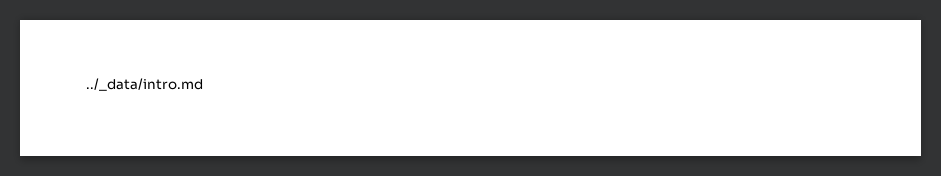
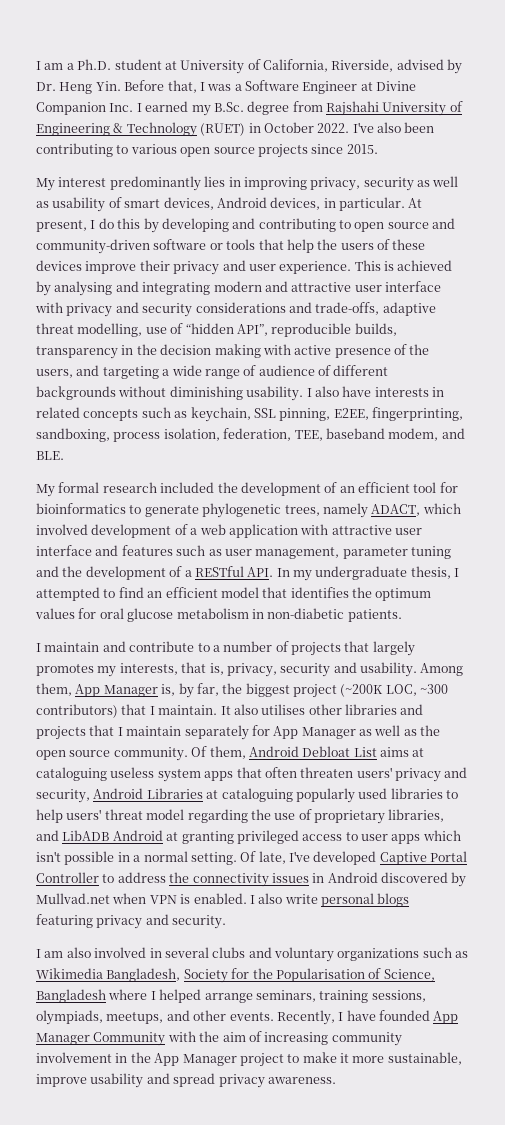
[86,78,203,91] ../_data/intro.md -> [36,59,463,74] [36,80,417,94] [36,101,463,116] [36,122,435,137] [36,143,378,158] [36,176,459,191] [36,197,423,212] [36,218,456,233] [36,239,426,254] [36,260,453,275] [36,281,441,296] [35,302,436,317] [36,323,397,337] [36,344,430,359] [36,365,389,379] [36,386,444,401] [36,407,463,422] [36,428,465,442] [36,451,64,460] [36,482,458,497] [36,503,461,518] [36,524,422,538] [36,545,451,559] [36,566,460,581] [36,587,432,601] [35,608,402,622] [36,641,415,656] [36,662,464,677] [36,683,449,698] [36,704,424,718] [36,725,441,740] [36,746,425,761] [36,767,468,782] [36,788,458,803] [36,809,445,824] [36,830,461,844] [36,851,468,865] [36,872,467,887] [36,893,410,907] [36,914,227,929] [36,947,469,962] [36,968,435,983] [36,989,426,1003] [36,1010,459,1025] [36,1031,402,1046] [36,1052,462,1067] [36,1073,336,1088] I am a Ph.D. student at University of California, Riverside, advised by Dr. Heng Yin. Before that, I was a Software Engineer at Divine Companion Inc. I earned my B.Sc. degree from Rajshahi University of Engineering & Technology (RUET) in October 2022. I've also been contributing to various open source projects since 2015. // My interest predominantly lies in improving privacy, security as well as usability of smart devices, Android devices, in particular. At present, I do this by developing and contributing to open source and community-driven software or tools that help the users of these devices improve their privacy and user experience. This is achieved by analysing and integrating modern and attractive user interface with privacy and security considerations and trade-offs, adaptive threat modelling, use of “hidden API”, reproducible builds, transparency in the decision making with active presence of the users, and targeting a wide range of audience of different backgrounds without diminishing usability. I also have interests in related concepts such as keychain, SSL pinning, E2EE, fingerprinting, sandboxing, process isolation, federation, TEE, baseband modem, and BLE. // My formal research included the development of an efficient tool for bioinformatics to generate phylogenetic trees, namely ADACT, which involved development of a web application with attractive user interface and features such as user management, parameter tuning and the development of a RESTful API. In my undergraduate thesis, I attempted to find an efficient model that identifies the optimum values for oral glucose metabolism in non-diabetic patients. // I maintain and contribute to a number of projects that largely promotes my interests, that is, privacy, security and usability. Among them, App Manager is, by far, the biggest project (~200K LOC, ~300 contributors) that I maintain. It also utilises other libraries and projects that I maintain separately for App Manager as well as the open source community. Of them, Android Debloat List aims at cataloguing useless system apps that often threaten users' privacy and security, Android Libraries at cataloguing popularly used libraries to help users' threat model regarding the use of proprietary libraries, and LibADB Android at granting privileged access to user apps which isn't possible in a normal setting. Of late, I've developed Captive Portal Controller to address the connectivity issues in Android discovered by Mullvad.net when VPN is enabled. I also write personal blogs featuring privacy and security. // I am also involved in several clubs and voluntary organizations such as Wikimedia Bangladesh, Society for the Popularisation of Science, Bangladesh where I helped arrange seminars, training sessions, olympiads, meetups, and other events. Recently, I have founded App Manager Community with the aim of increasing community involvement in the App Manager project to make it more sustainable, improve usability and spread privacy awareness.

